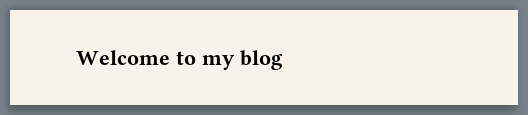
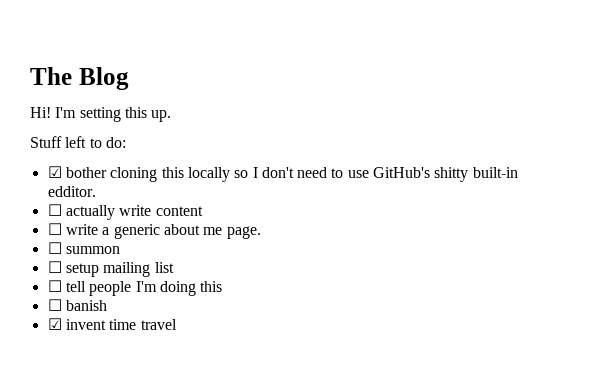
[76,50,283,70] Welcome to my blog -> [30,67,129,90] [30,107,172,122] [30,136,126,148] [47,166,518,182] [47,186,96,197] [47,204,203,220] [47,223,261,239] [47,242,120,254] [47,261,174,277] [47,280,223,296] [47,299,107,311] [47,318,177,330] The Blog // Hi! I'm setting this up. // Stuff left to do: // ☑ bother cloning this locally so I don't need to use GitHub's shitty built-in edditor. // ☐ actually write content // ☐ write a generic about me page. // ☐ summon // ☐ setup mailing list // ☐ tell people I'm doing this // ☐ banish // ☑ invent time travel

